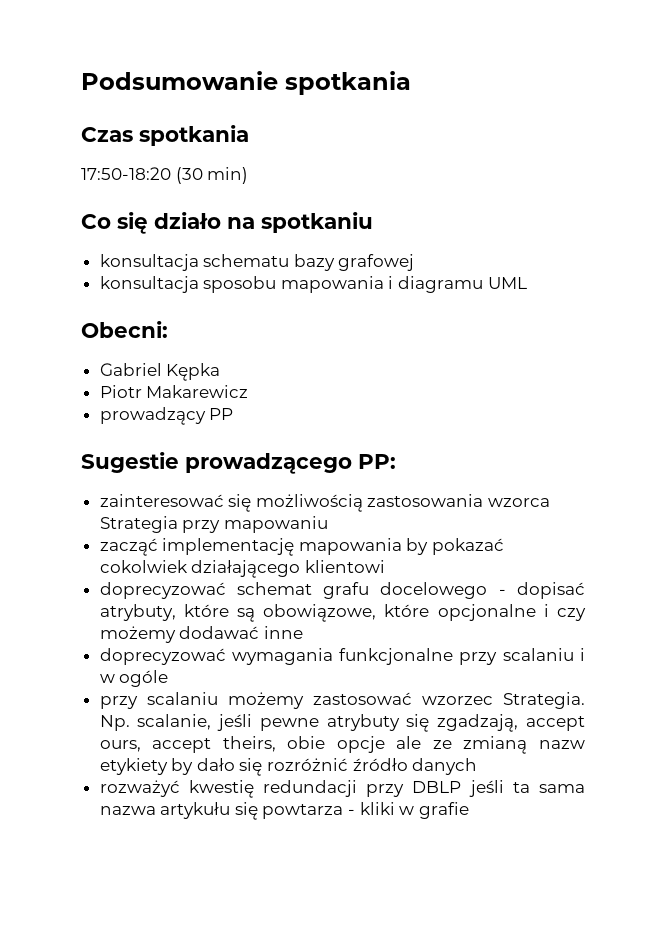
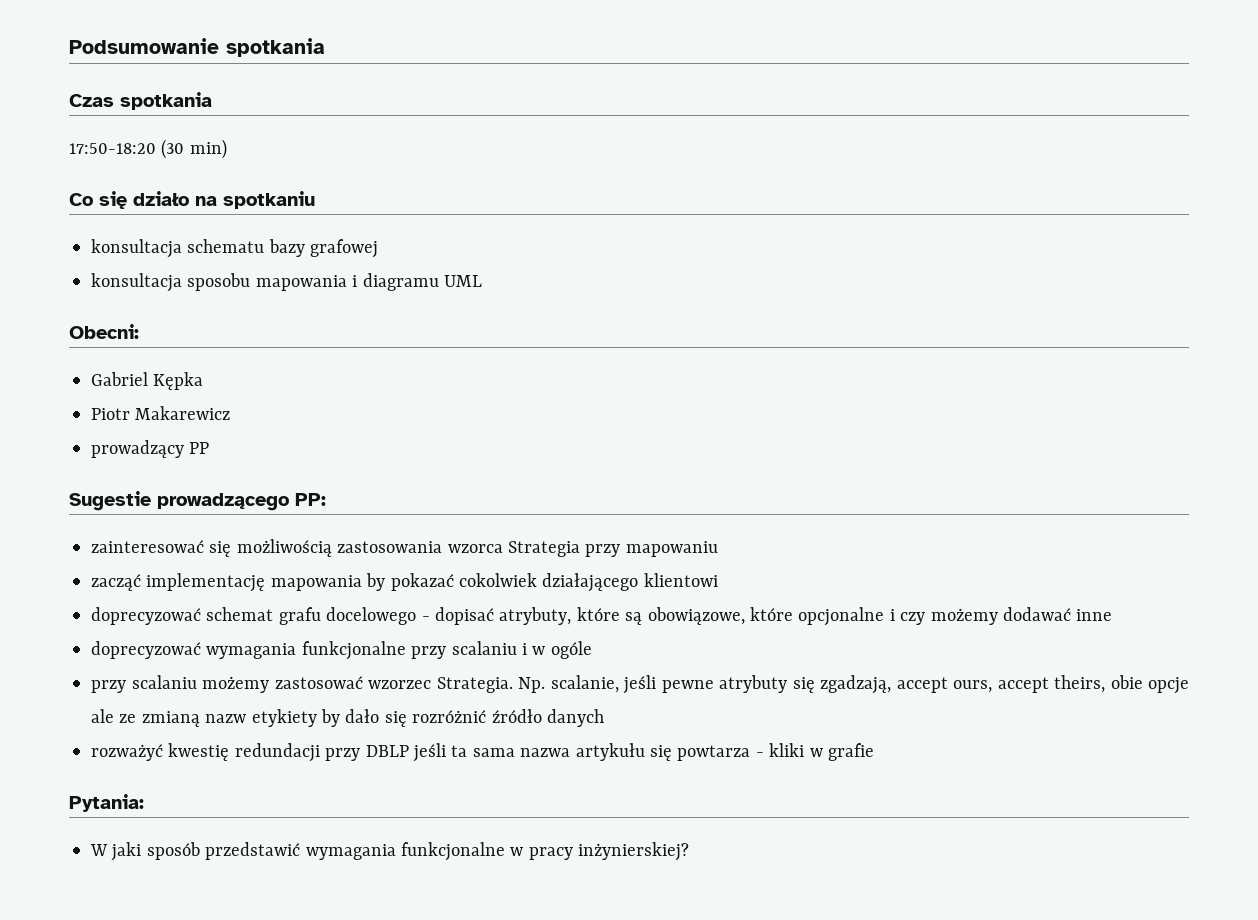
(469, 810) none -> [69,794,144,812] [90,842,690,861] // Pytania: // W jaki sposób przedstawić wymagania funkcjonalne w pracy inżynierskiej?

